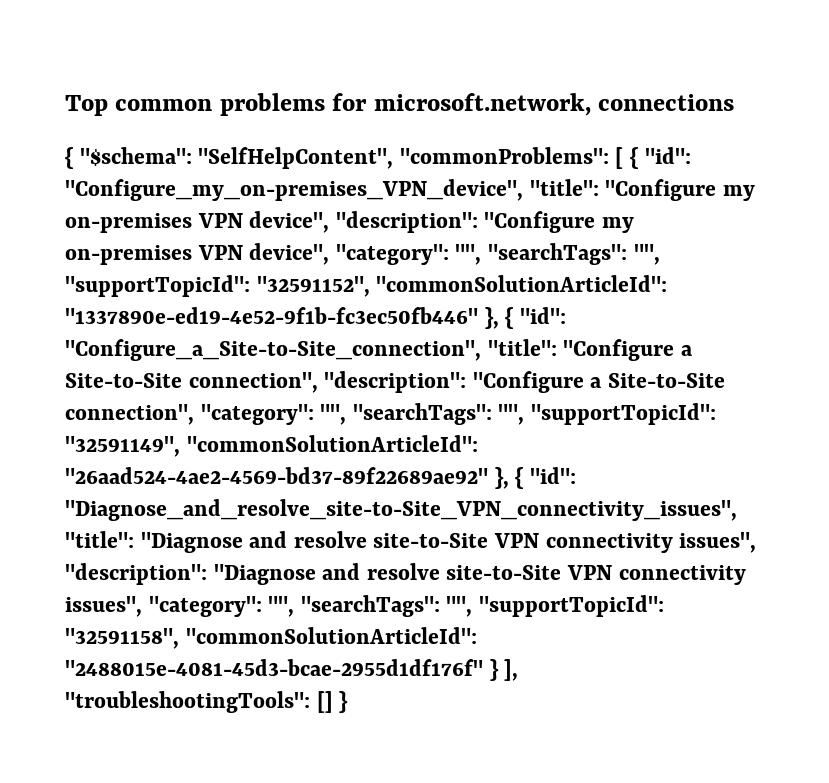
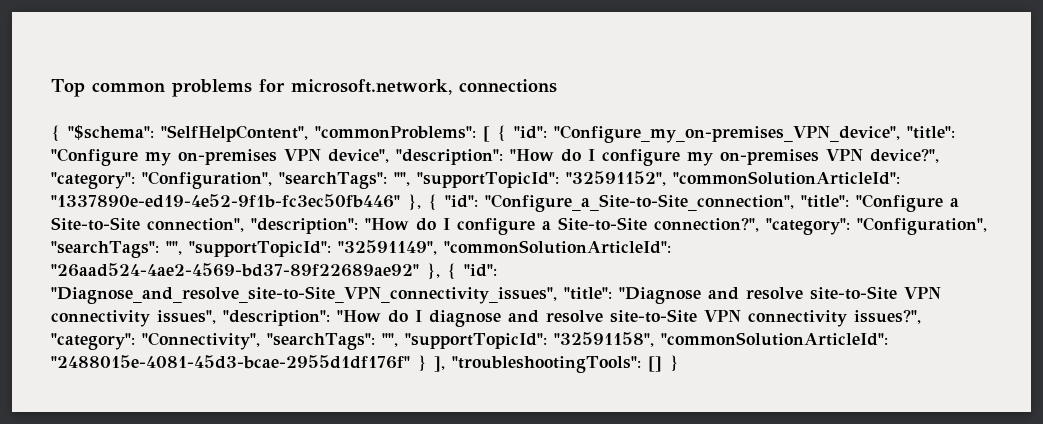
[484,211,635,233] [65,243,482,265] "Configure my on-premises VPN device", "category": "", -> [510,148,939,166] [51,171,272,189] "How do I configure my on-premises VPN device?", "category": "Configuration",
[472,371,726,393] [65,404,347,425] "Configure a Site-to-Site connection", "category": "", -> [365,217,987,235] "How do I configure a Site-to-Site connection?", "category": "Configuration",
[213,563,746,585] [65,596,295,617] "Diagnose and resolve site-to-Site VPN connectivity issues", "category": "", -> [337,309,921,327] [51,332,260,350] "How do I diagnose and resolve site-to-Site VPN connectivity issues?", "category": "Connectivity",

